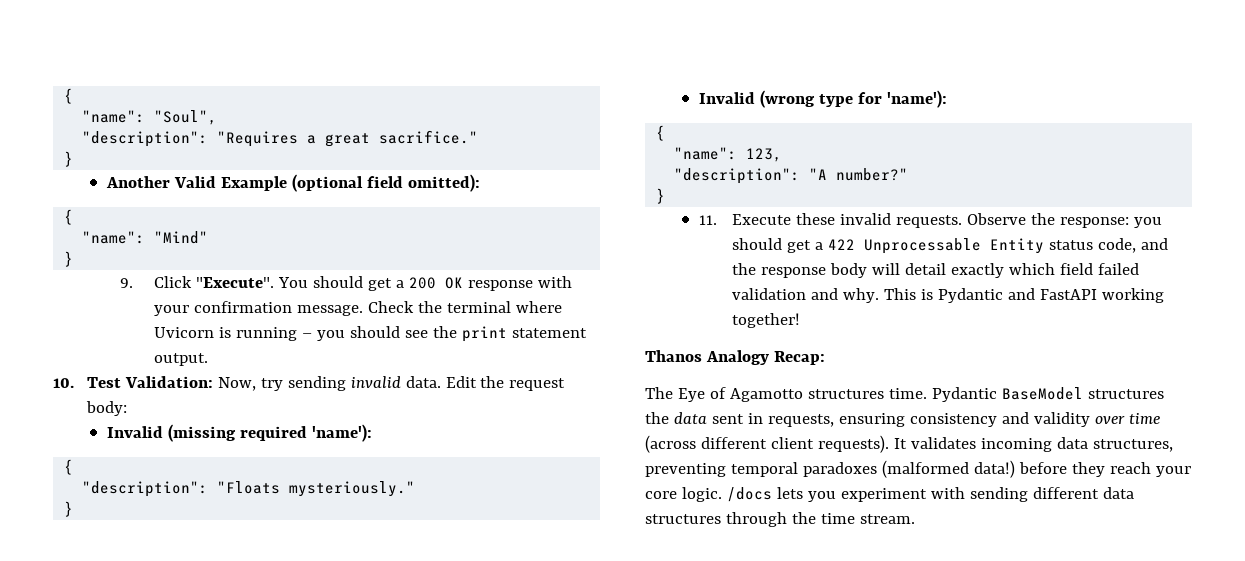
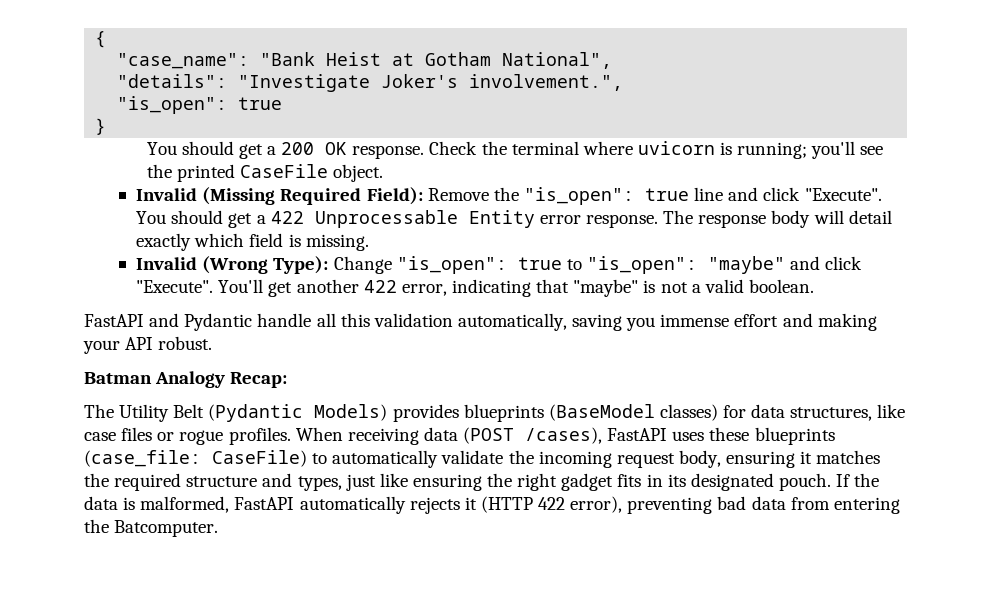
[64,88,74,104] [82,110,218,125] [82,130,479,147] [64,151,74,167] [105,174,480,192] [64,209,74,225] [82,231,209,244] [64,251,74,267] [120,276,274,288] { // "name": "Soul", // "description": "Requires a great sacrifice." // } // Another Valid Example (optional field omitted): // { // "name": "Mind" // } // 9. Click "Execute". -> [95,31,107,48] [117,52,613,69] [117,74,624,92] [117,96,283,114] [95,118,107,135] { // "case_name": "Bank Heist at Gotham National", // "details": "Investigate Joker's involvement.", // "is_open": true // } //
[467,276,572,291] [153,301,562,316] [153,326,587,342] [153,353,208,366] [53,376,566,391] [85,401,127,416] [106,424,372,442] [64,459,74,475] [82,481,416,497] [64,501,74,517] [698,90,947,108] [656,125,666,141] [674,147,783,162] [674,168,909,184] [656,188,666,204] [698,213,1163,228] response with your confirmation message. Check the terminal where Uvicorn is running – you should see the print statement output. // 10. Test Validation: Now, try sending invalid data. Edit the request body: // Invalid (missing required 'name'): // { // "description": "Floats mysteriously." // } // Invalid (wrong type for 'name'): // { // "name": 123, // "description": "A number?" // } // 11. Execute these invalid requests. Observe the response: you -> [352,141,884,159] [146,164,384,182] [136,187,882,205] [136,211,167,224] response. Check the terminal where uvicorn is running; you'll see the printed CaseFile object. // Invalid (Missing Required Field): Remove the "is_open": true line and click "Execute". You
[1049,238,1169,253] [732,263,757,275] status code, and the -> [539,210,694,228] error response. The
[1098,263,1140,275] [732,288,1165,303] [732,313,801,328] [645,350,825,365] [645,387,1164,402] [645,412,1160,427] [645,435,1173,453] [645,460,1191,478] [645,487,1134,502] [645,512,915,527] failed validation and why. This is Pydantic and FastAPI working together! // Thanos Analogy Recap: // The Eye of Agamotto structures time. Pydantic BaseModel structures the data sent in requests, ensuring consistency and validity over time (across different client requests). It validates incoming data structures, preventing temporal paradoxes (malformed data!) before they reach your core logic. /docs lets you experiment with sending different data structures through the time stream. -> [288,234,369,251] [136,256,863,274] [136,279,814,297] [84,313,877,331] [83,336,213,354] [84,371,288,388] [84,404,906,422] [84,427,835,445] [84,450,881,468] [84,473,880,491] [84,496,900,514] [84,519,219,537] is missing. // Invalid (Wrong Type): Change "is_open": true to "is_open": "maybe" and click "Execute". You'll get another 422 error, indicating that "maybe" is not a valid boolean. // FastAPI and Pydantic handle all this validation automatically, saving you immense effort and making your API robust. // Batman Analogy Recap: // The Utility Belt (Pydantic Models) provides blueprints (BaseModel classes) for data structures, like case files or rogue profiles. When receiving data (POST /cases), FastAPI uses these blueprints (case_file: CaseFile) to automatically validate the incoming request body, ensuring it matches the required structure and types, just like ensuring the right gadget fits in its designated pouch. If the data is malformed, FastAPI automatically rejects it (HTTP 422 error), preventing bad data from entering the Batcomputer.

